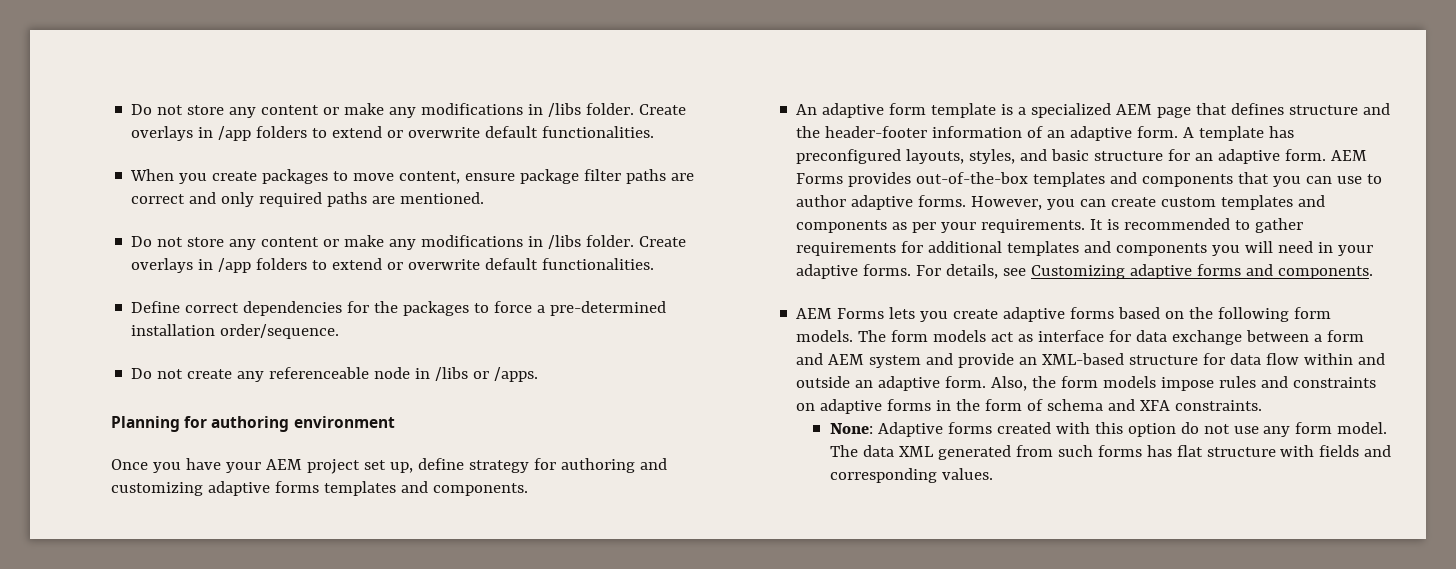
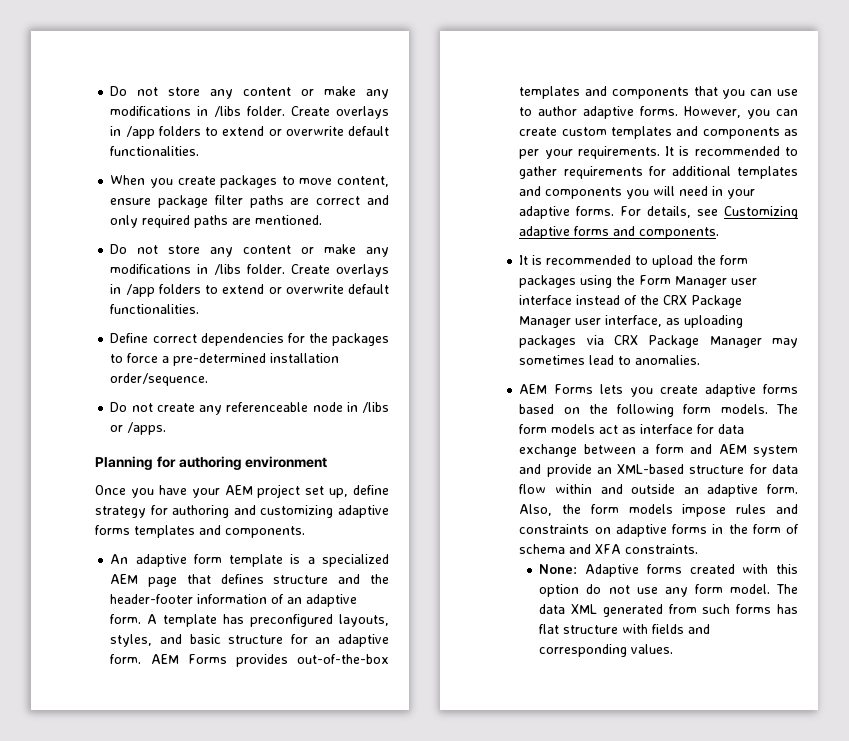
(1374, 272) none -> [519,255,749,268] [519,275,758,288] [519,295,743,308] [519,315,744,328] [519,335,798,348] [519,355,701,365] // It is recommended to upload the form packages using the Form Manager user interface instead of the CRX Package Manager user interface, as uploading packages via CRX Package Manager may sometimes lead to anomalies.

